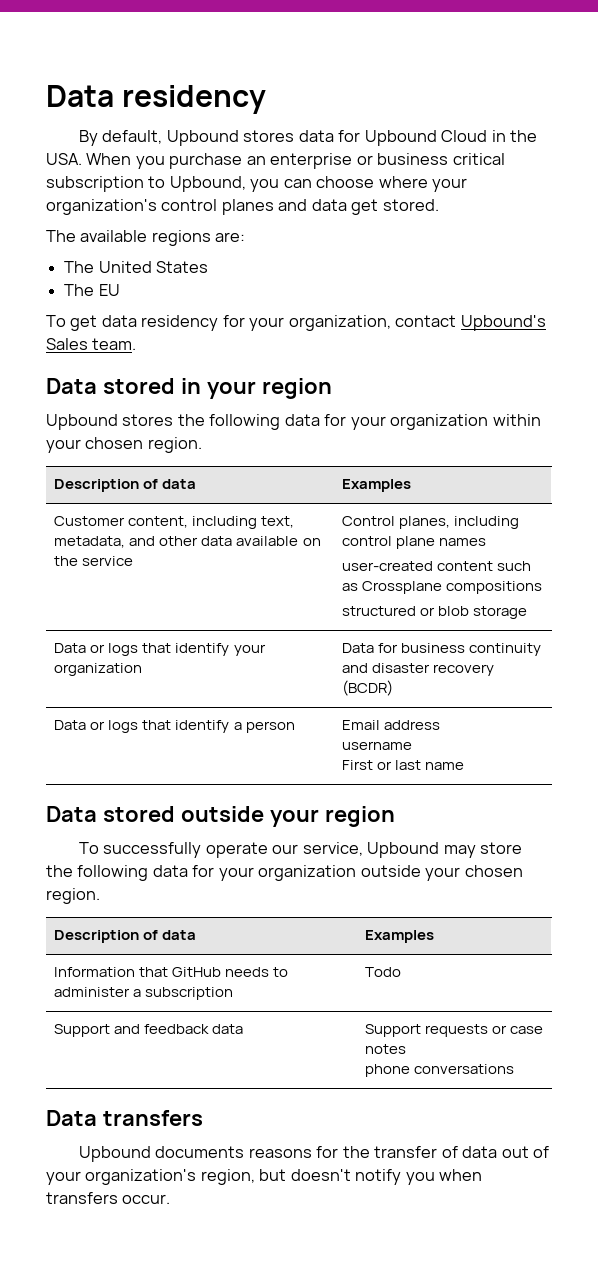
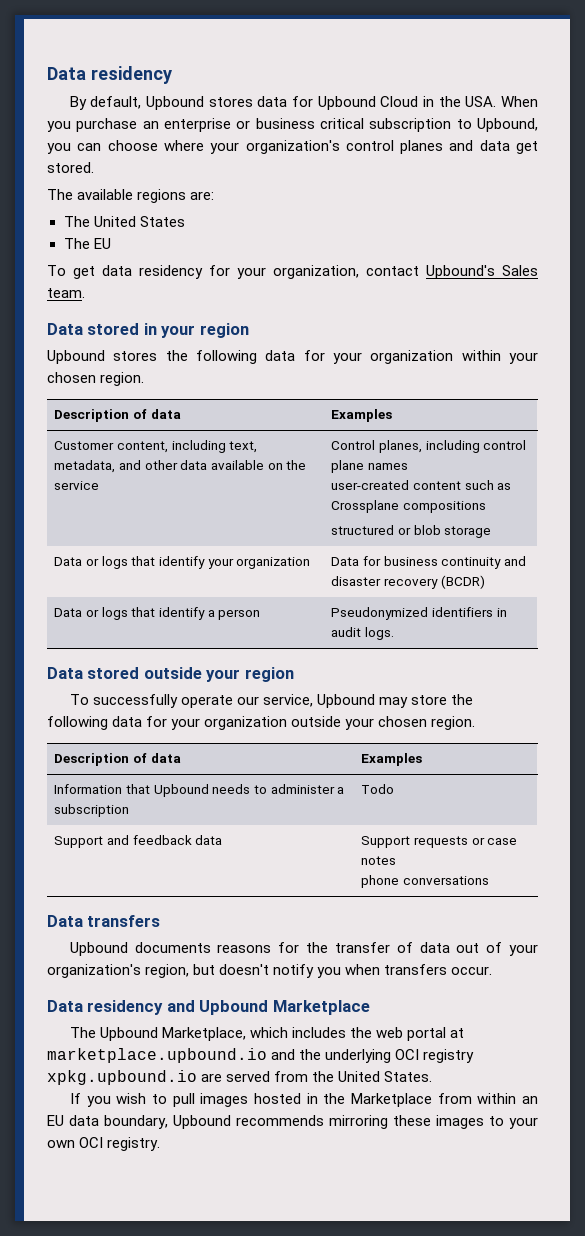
[342,720,441,730] [342,741,413,750] [342,760,465,770] Email address // username // First or last name -> [331,607,507,620] [331,627,395,640] Pseudonymized identifiers in audit logs.
[172,967,222,977] GitHub -> [153,784,209,797] Upbound
(171, 1199) none -> [47,1000,370,1015] [69,1027,465,1041] [47,1048,475,1063] [47,1070,433,1085] [69,1093,538,1107] [47,1115,538,1129] [47,1137,161,1151] // Data residency and Upbound Marketplace // The Upbound Marketplace, which includes the web portal at marketplace.upbound.io and the underlying OCI registry xpkg.upbound.io are served from the United States. // If you wish to pull images hosted in the Marketplace from within an EU data boundary, Upbound recommends mirroring these images to your own OCI registry.

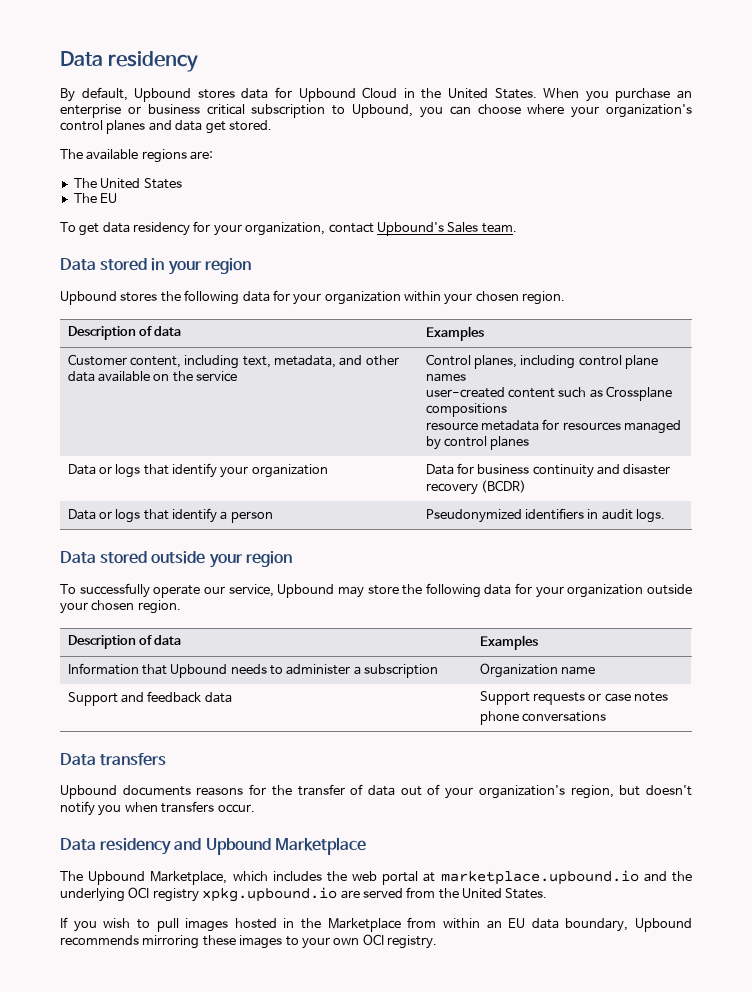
[465,96,497,107] USA. -> [448,88,537,99] United States.
[331,525,492,538] structured or blob storage -> [425,419,682,434] [425,436,530,450] resource metadata for resources managed by control planes
[361,784,395,794] Todo -> [479,663,595,678] Organization name

